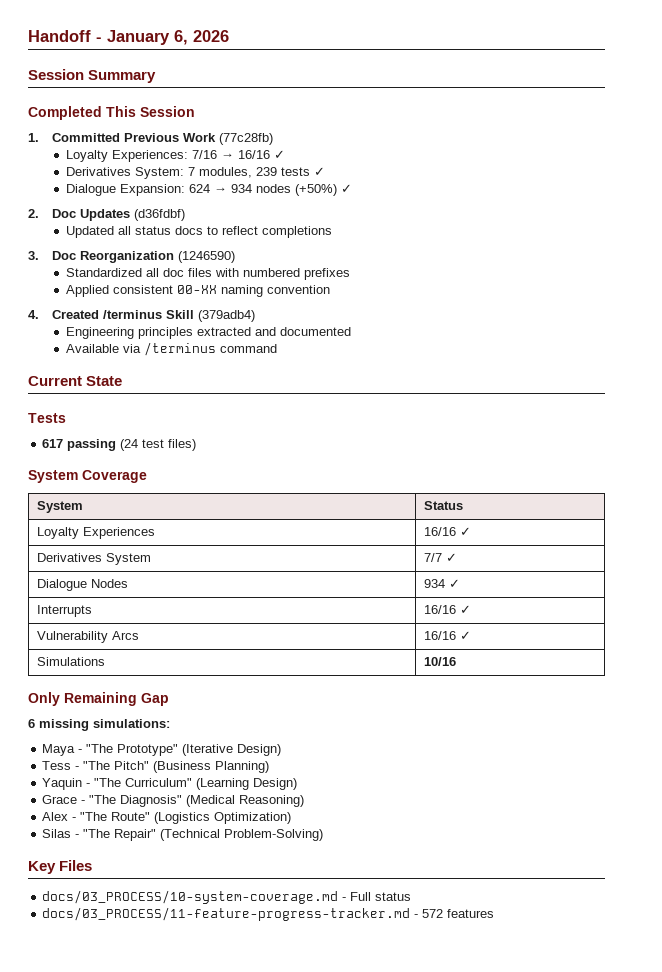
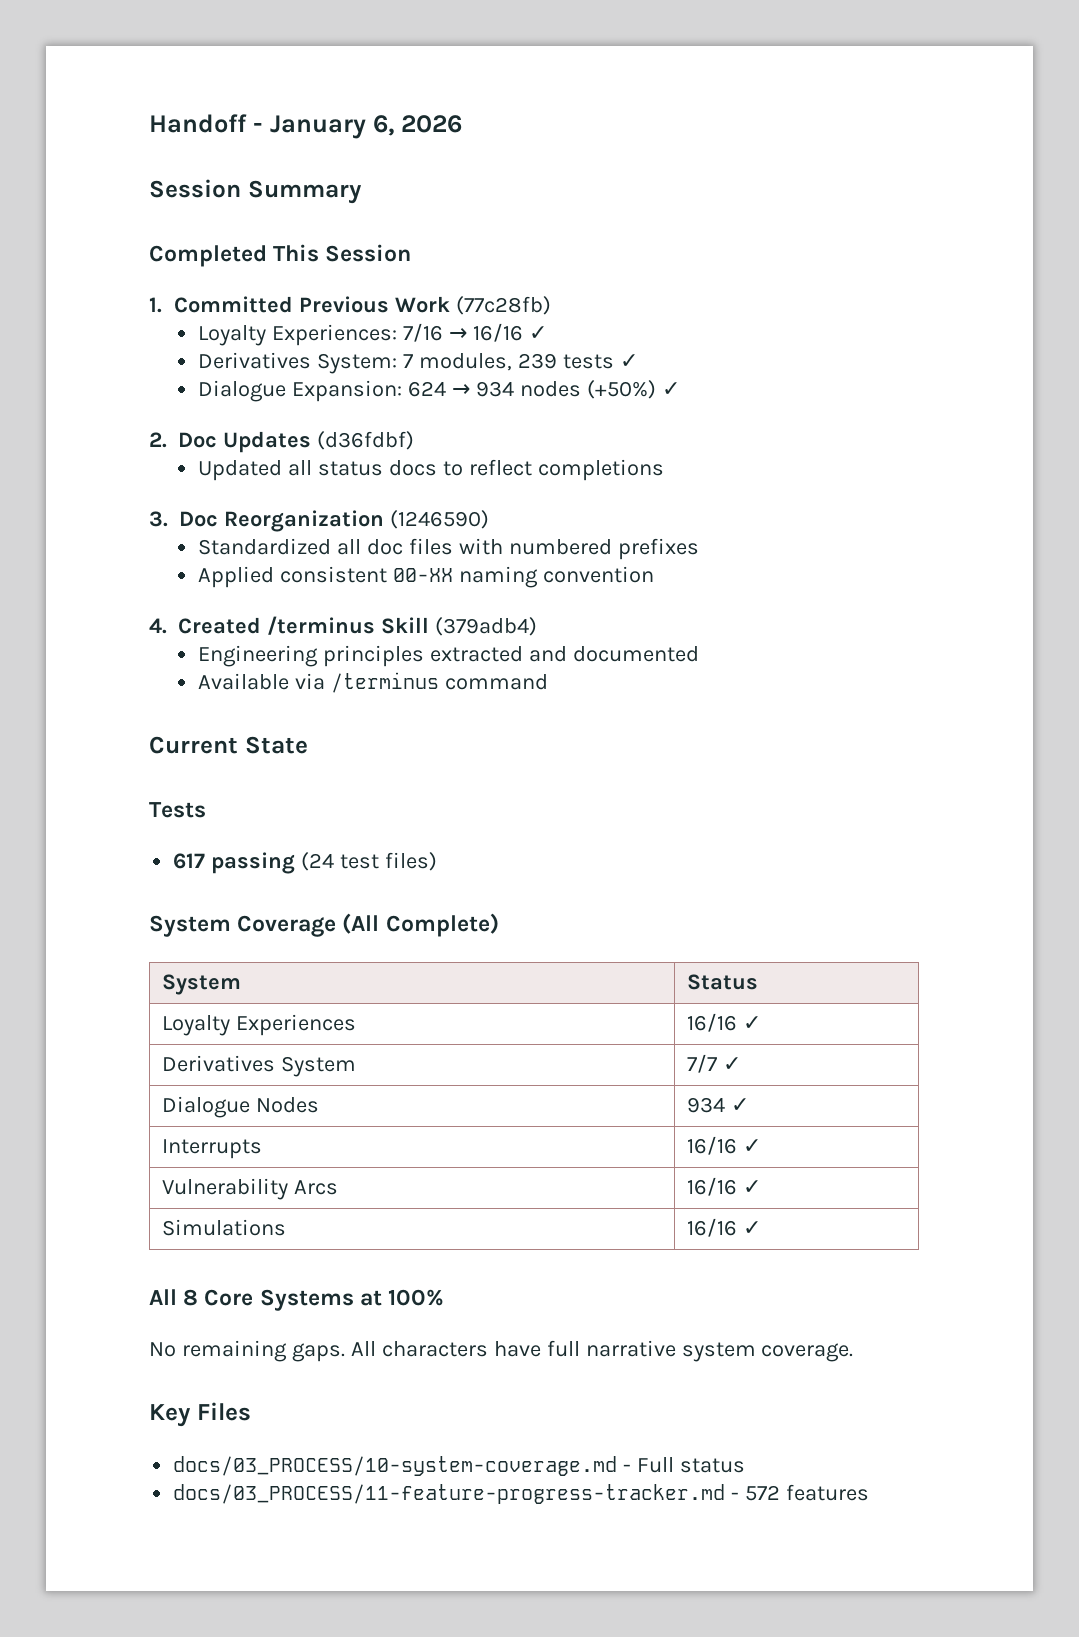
(147, 476) none -> [342,913,499,937] (All Complete)
[424,657,457,666] [28,692,169,706] [28,719,170,731] [42,744,282,756] [42,761,270,773] [42,778,298,790] [42,795,305,807] [42,812,292,824] [42,829,324,841] 10/16 // Only Remaining Gap // 6 missing simulations: // Maya - "The Prototype" (Iterative Design) // Tess - "The Pitch" (Business Planning) // Yaquin - "The Curriculum" (Learning Design) // Grace - "The Diagnosis" (Medical Reasoning) // Alex - "The Route" (Logistics Optimization) // Silas - "The Repair" (Technical Problem-Solving) -> [687,1218,762,1237] [149,1289,445,1311] [149,1340,854,1362] 16/16 ✓ // All 8 Core Systems at 100% // No remaining gaps. All characters have full narrative system coverage.

